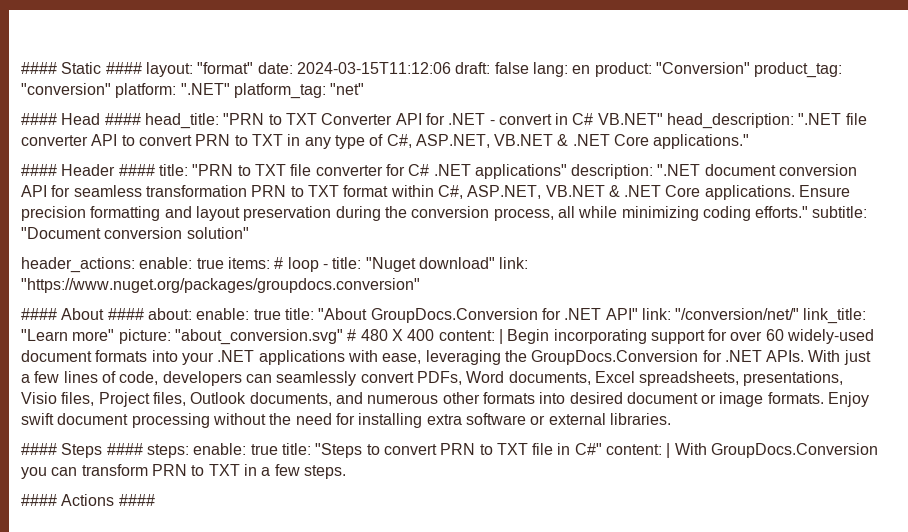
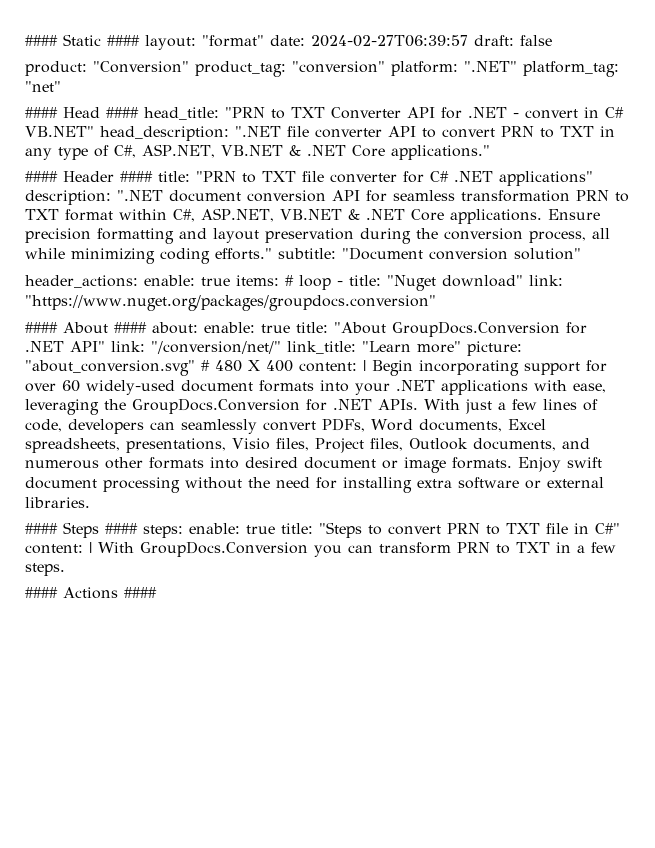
[296,62,451,74] 2024-03-15T11:12:06 -> [311,35,468,47] 2024-02-27T06:39:57
[532,62,591,77] lang: en -> (552, 40) //

